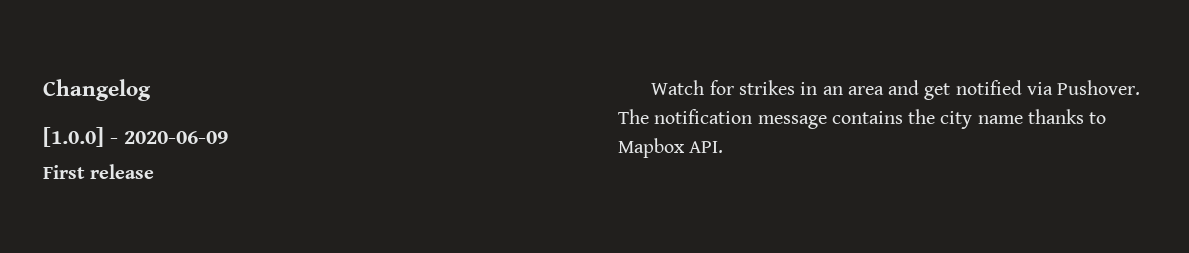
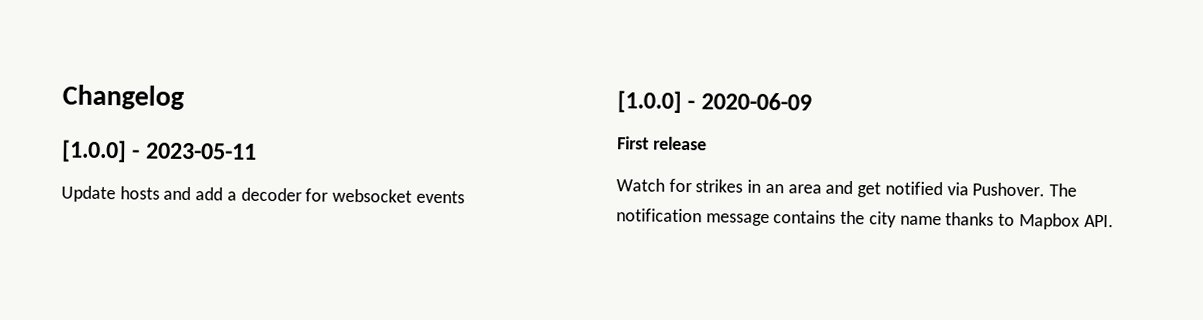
(151, 90) none -> [61,139,257,163] [61,185,465,204] // [1.0.0] - 2023-05-11 // Update hosts and add a decoder for websocket events

